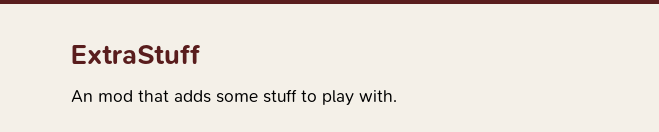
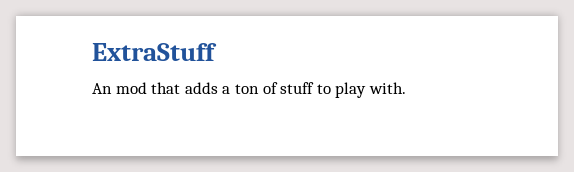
[216,93,258,103] some -> [222,82,278,94] a ton of

